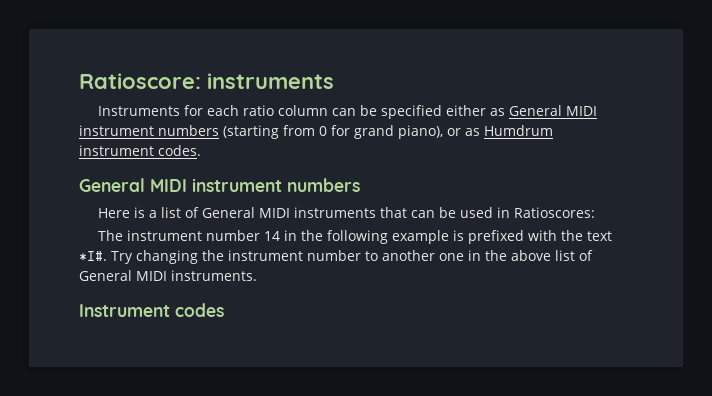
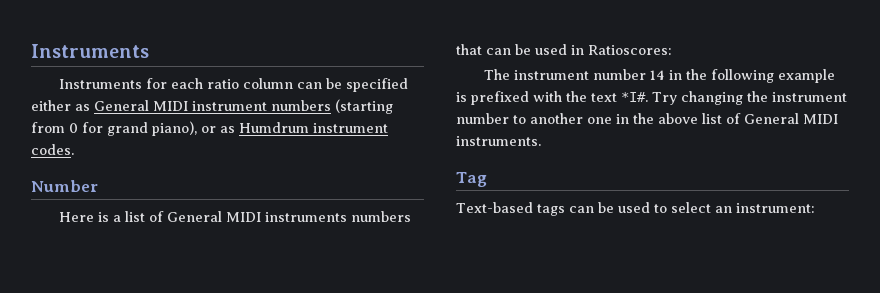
[79,73,334,89] Ratioscore: instruments -> [31,44,149,58] Instruments
[79,178,360,192] General MIDI instrument numbers -> [31,180,98,192] Number
(377, 212) none -> [350,211,411,222] numbers
[79,303,224,317] Instrument codes -> [456,172,487,187] [456,202,815,216] Tag // Text-based tags can be used to select an instrument:

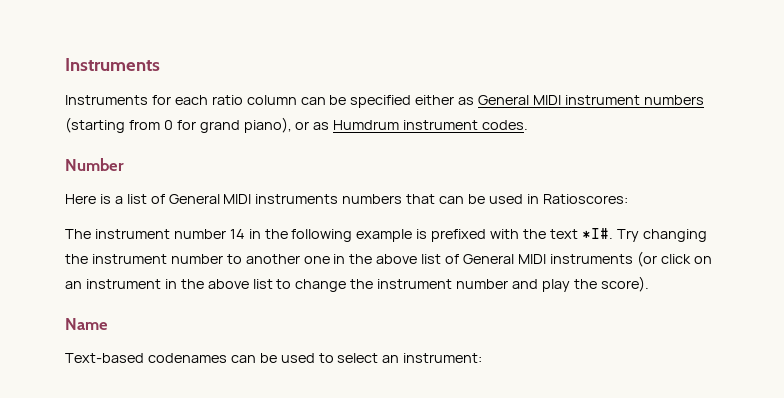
[456,136,541,146] [456,172,487,187] instruments. // Tag -> [549,251,712,267] [65,276,649,292] [65,318,108,330] instruments (or click on an instrument in the above list to change the instrument number and play the score). // Name
[536,204,565,216] tags -> [147,353,227,363] codenames

